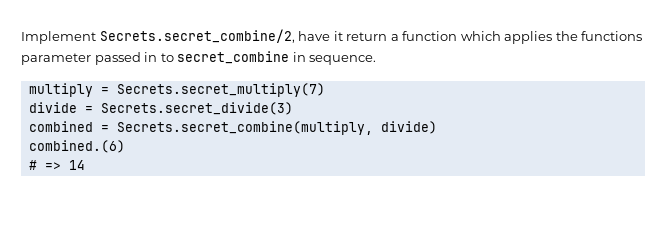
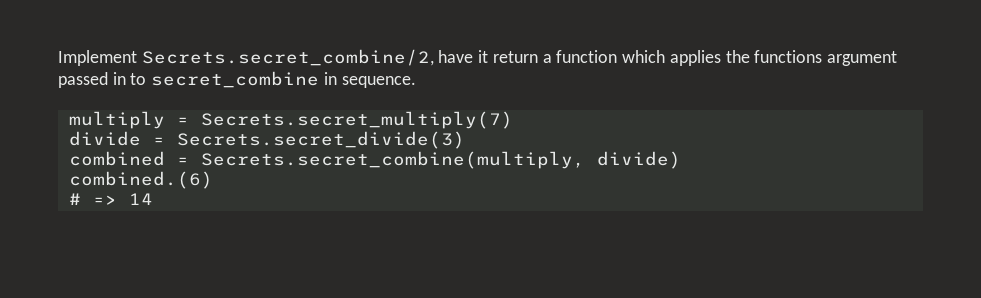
[21,53,91,65] parameter -> [826,51,897,66] argument

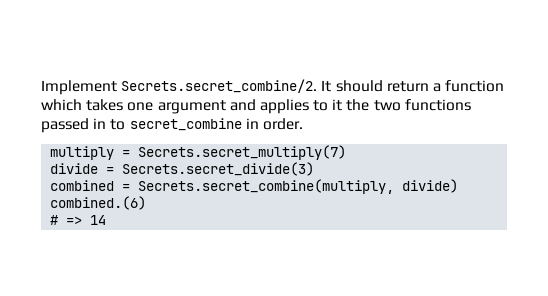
[141,49,489,66] Secrets.secret_combine/2, have it -> [121,79,383,93] Secrets.secret_combine/2. It should
[669,50,897,66] applies the functions argument -> [86,99,471,114] takes one argument and applies to it the two functions
[341,76,416,88] sequence. -> [262,118,303,130] order.

